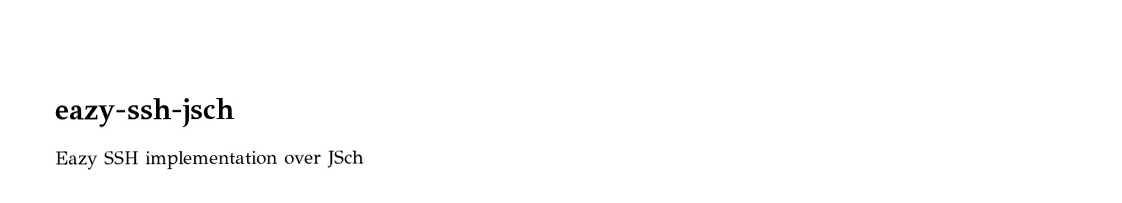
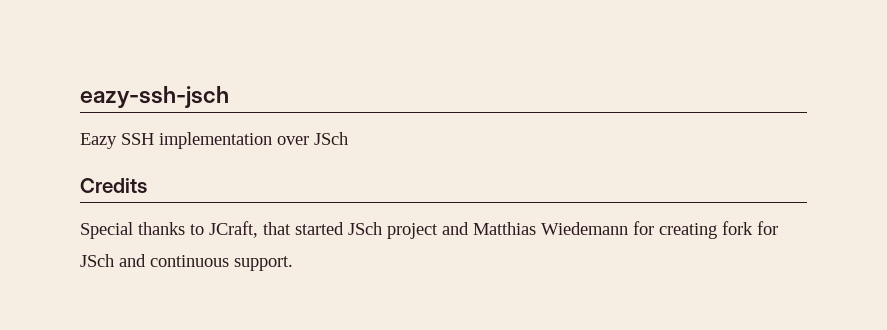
(365, 158) none -> [80,178,147,193] [80,221,778,239] [80,254,293,271] // Credits // Special thanks to JCraft, that started JSch project and Matthias Wiedemann for creating fork for JSch and continuous support.

